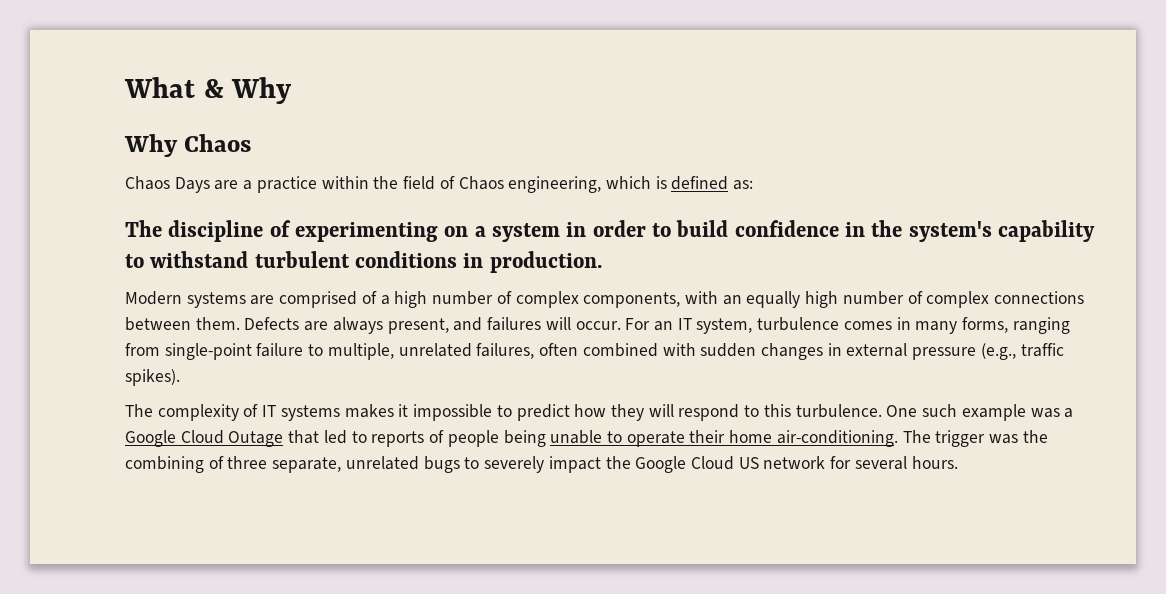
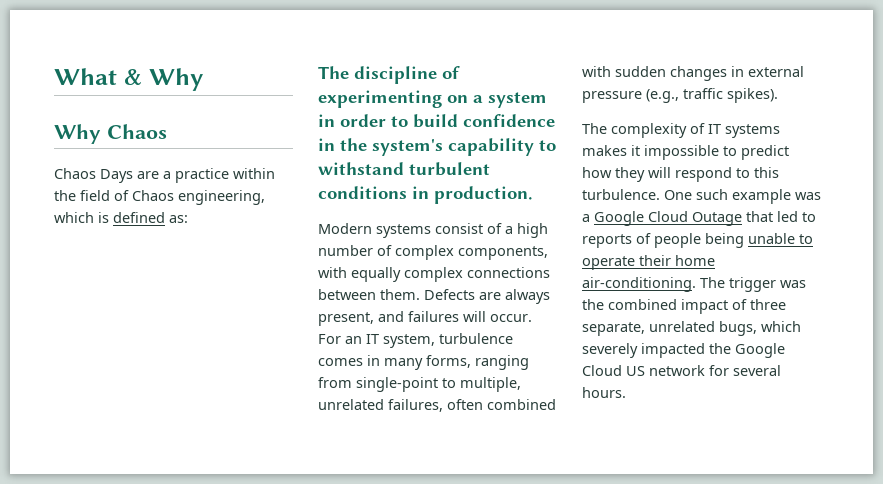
[250,291,358,308] are comprised -> [435,223,483,234] consist
[722,291,923,308] an equally high number of -> [351,267,401,282] equally
[256,343,304,357] failure -> (438, 384) none
[125,456,204,473] combining -> [608,299,728,314] combined impact
[423,456,601,473] bugs to severely impact -> [719,321,801,336] [582,343,705,358] bugs, which severely impacted

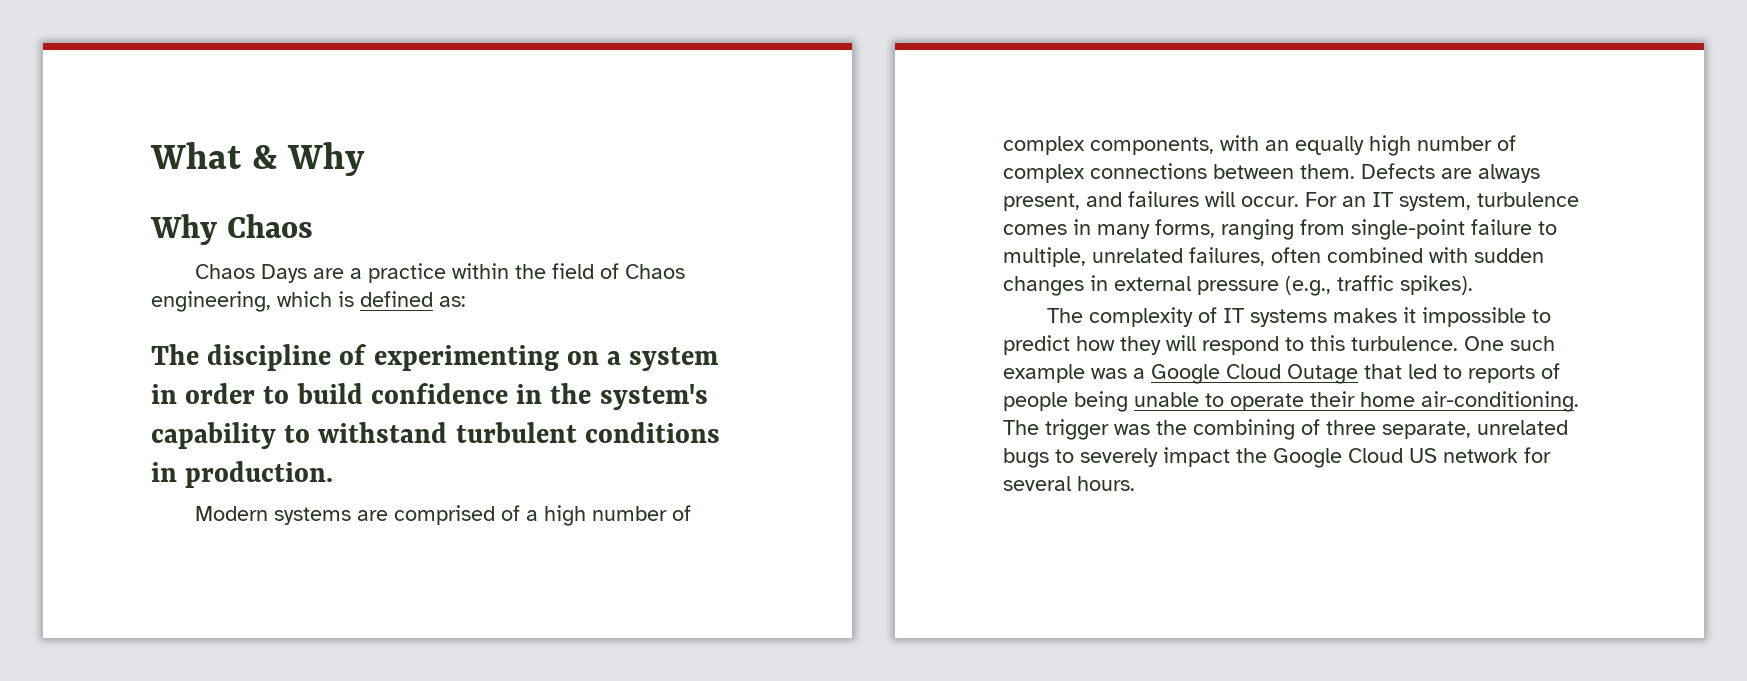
[435,223,483,234] consist -> [356,505,495,525] are comprised
[351,267,401,282] equally -> [1265,135,1516,156] an equally high number of
(438, 384) none -> [1471,219,1532,235] failure
[608,299,728,314] combined impact -> [1193,419,1295,440] combining
[719,321,801,336] [582,343,705,358] bugs, which severely impacted -> [1003,447,1230,468] bugs to severely impact

